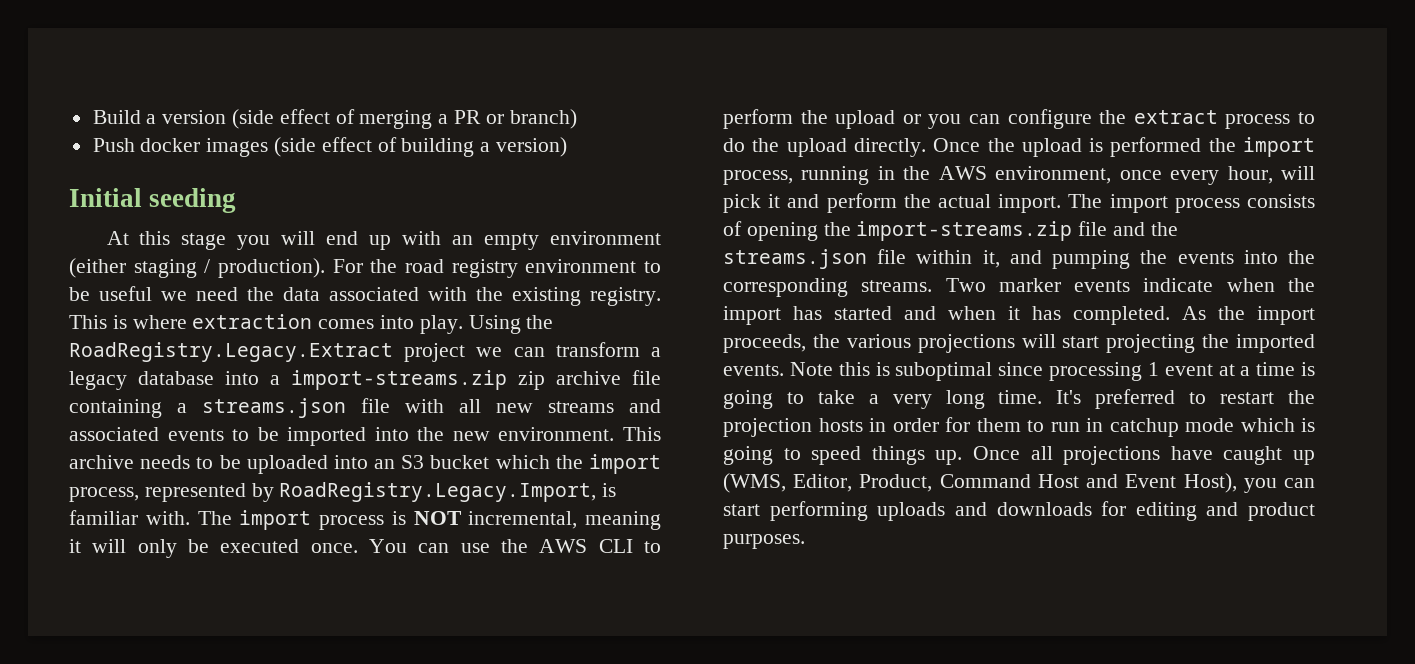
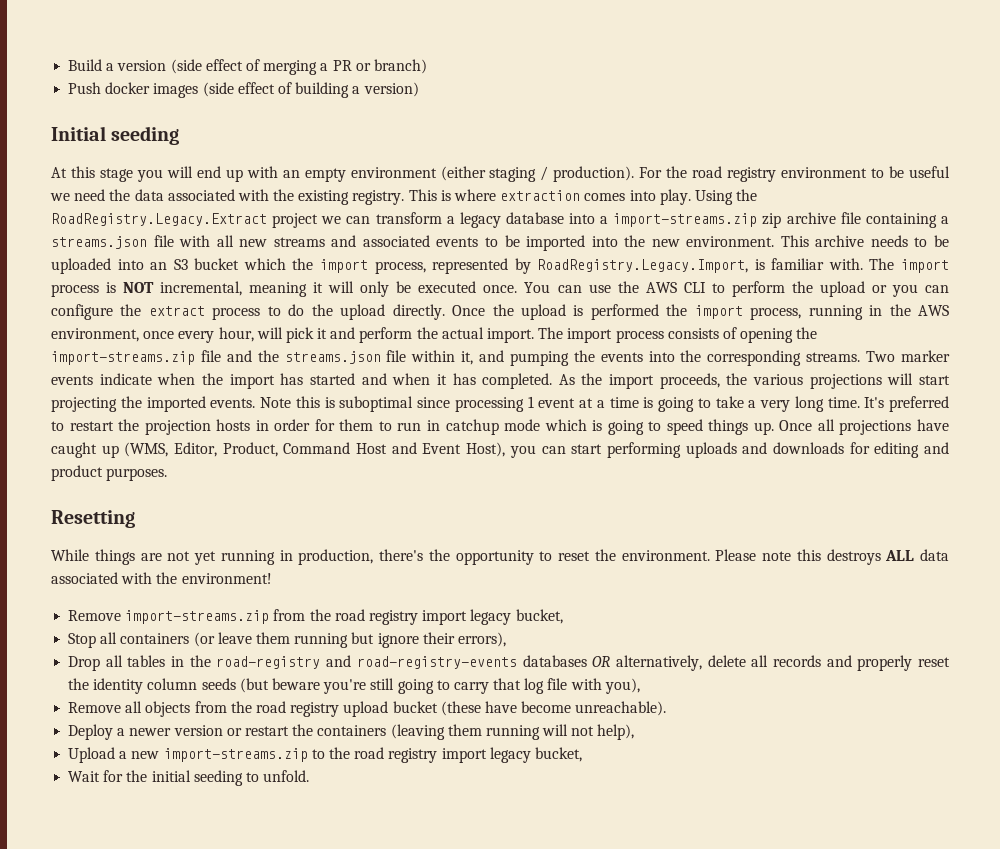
(805, 541) none -> [51,510,135,528] [51,549,949,565] [51,572,272,584] [68,609,563,625] [68,632,506,648] [68,655,951,671] [68,678,640,694] [68,701,667,717] [68,724,635,740] [68,747,582,763] [68,770,310,786] // Resetting // While things are not yet running in production, there's the opportunity to reset the environment. Please note this destroys ALL data associated with the environment! // Remove import-streams.zip from the road registry import legacy bucket, // Stop all containers (or leave them running but ignore their errors), // Drop all tables in the road-registry and road-registry-events databases OR alternatively, delete all records and properly reset the identity column seeds (but beware you're still going to carry that log file with you), // Remove all objects from the road registry upload bucket (these have become unreachable). // Deploy a newer version or restart the containers (leaving them running will not help), // Upload a new import-streams.zip to the road registry import legacy bucket, // Wait for the initial seeding to unfold.

